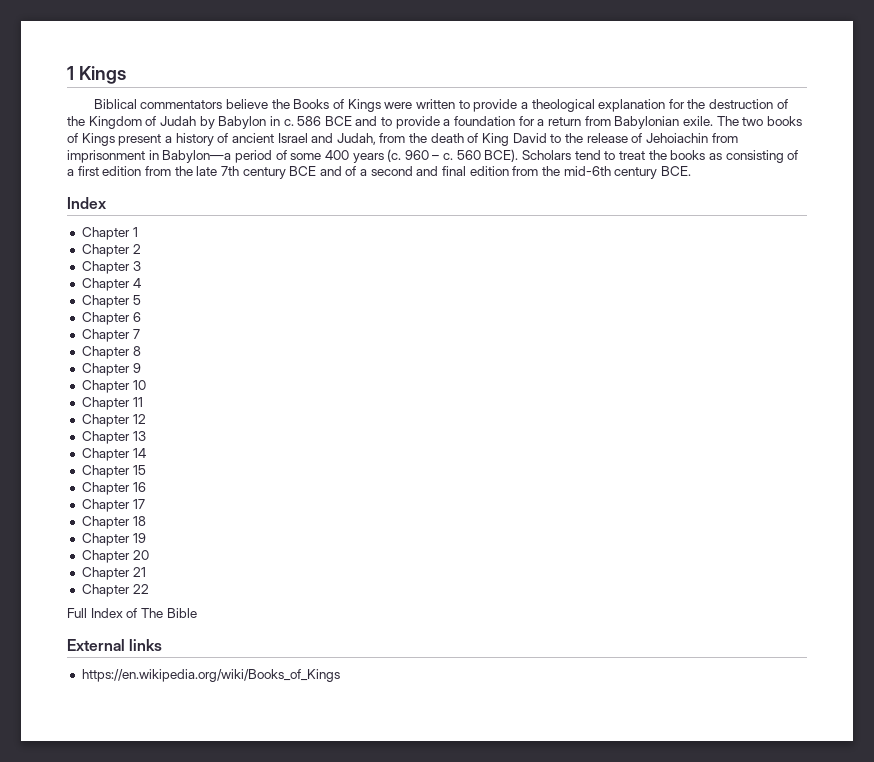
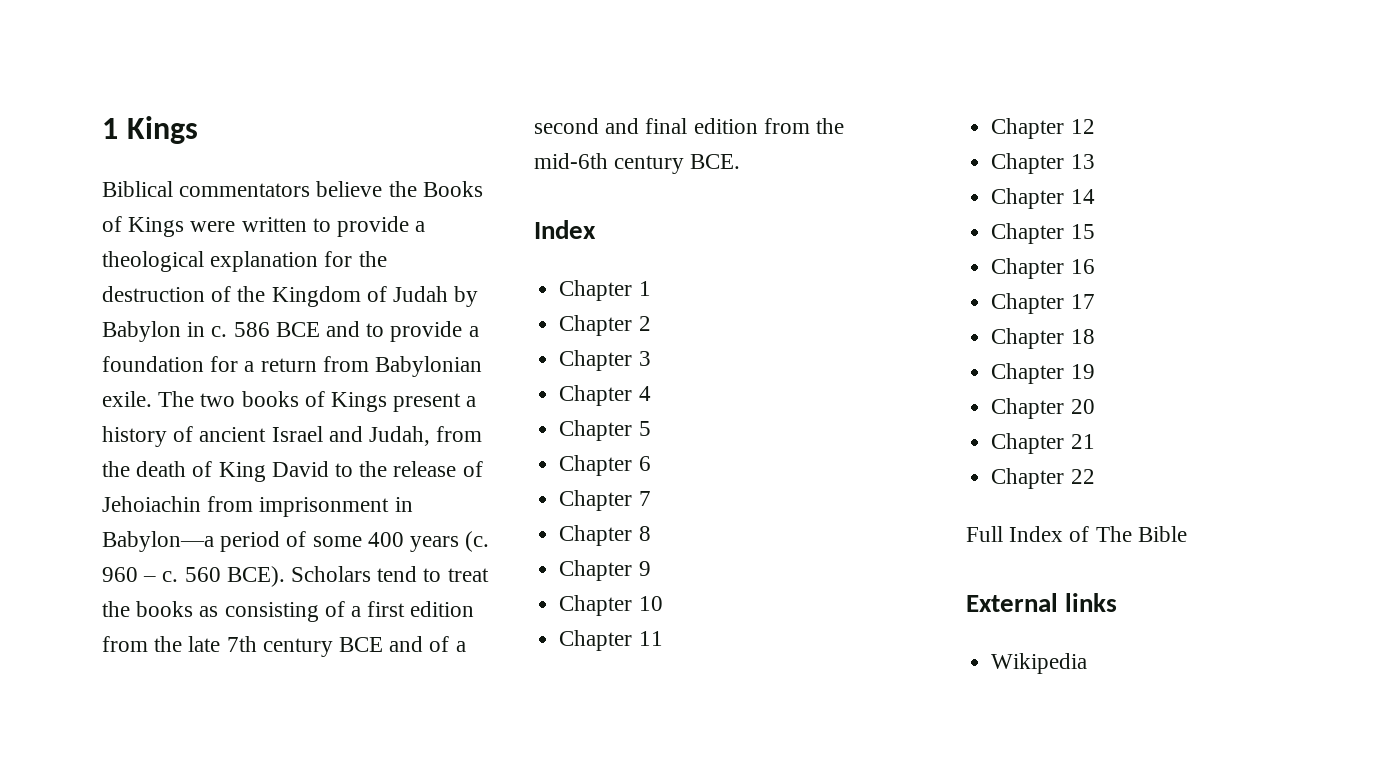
[81,669,340,682] https://en.wikipedia.org/wiki/Books_of_Kings -> [991,653,1088,674] Wikipedia

